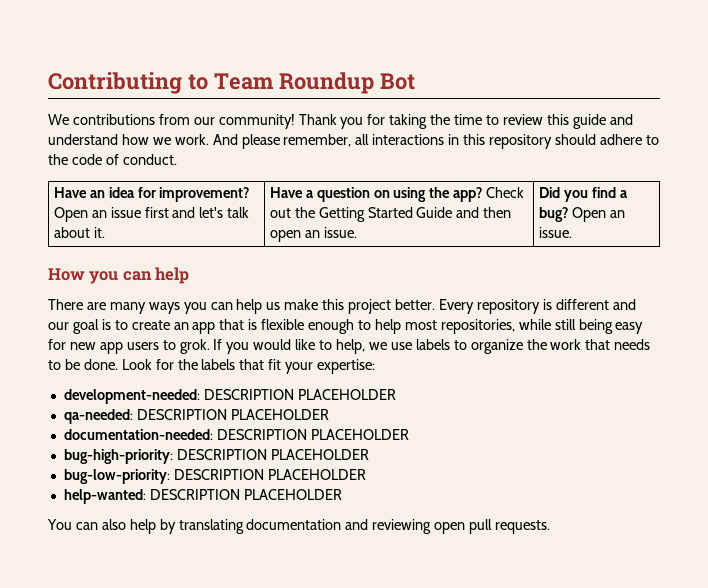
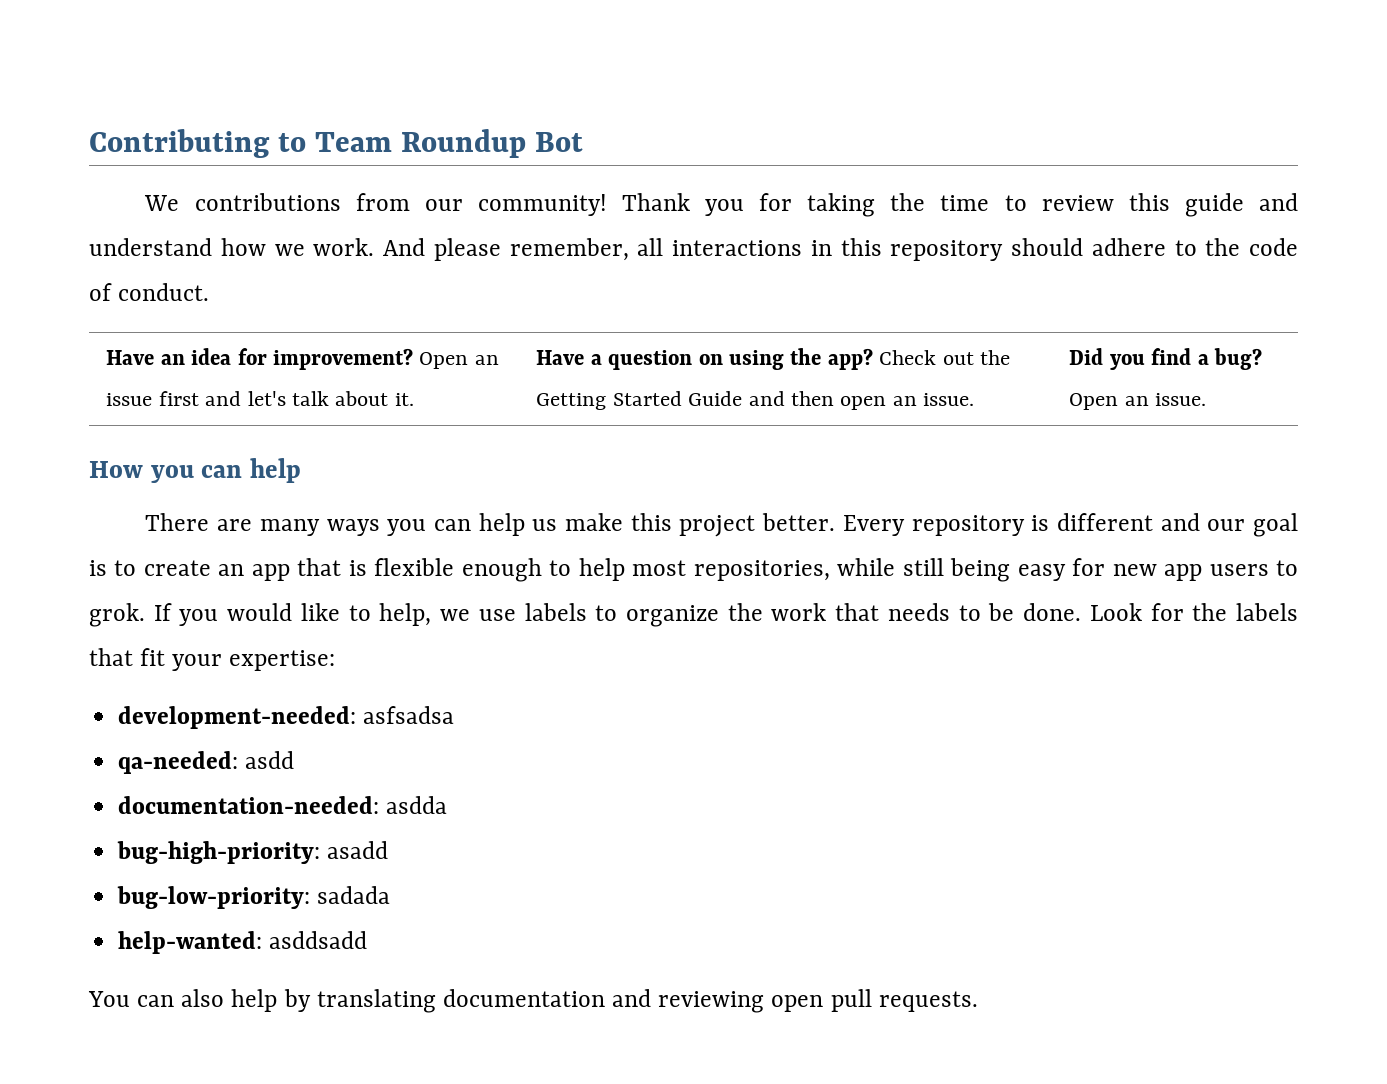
[203,389,396,400] DESCRIPTION PLACEHOLDER -> [363,706,455,724] asfsadsa
[136,409,329,420] DESCRIPTION PLACEHOLDER -> [245,751,295,769] asdd
[216,429,409,440] DESCRIPTION PLACEHOLDER -> [386,796,448,814] asdda
[176,449,369,460] DESCRIPTION PLACEHOLDER -> [327,841,389,859] asadd
[173,469,366,480] DESCRIPTION PLACEHOLDER -> [317,886,391,904] sadada
[149,489,342,500] DESCRIPTION PLACEHOLDER -> [269,931,368,949] asddsadd

